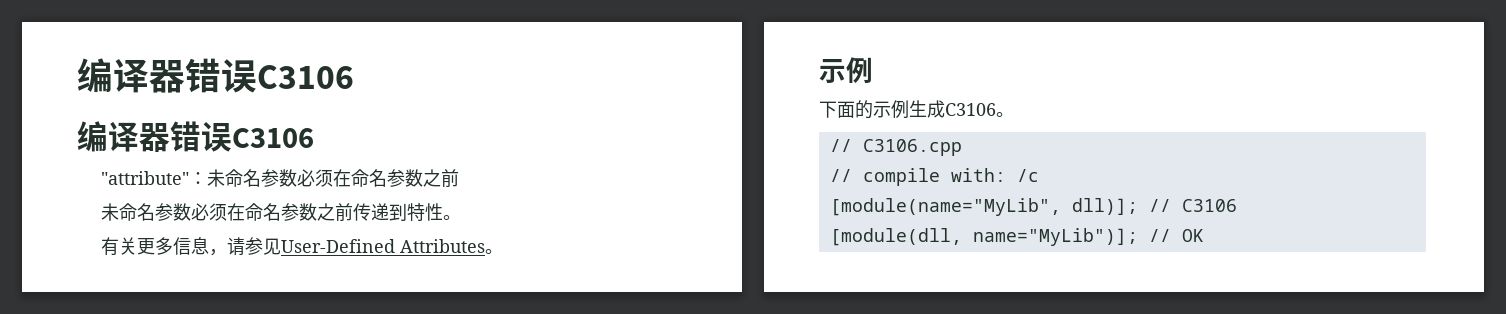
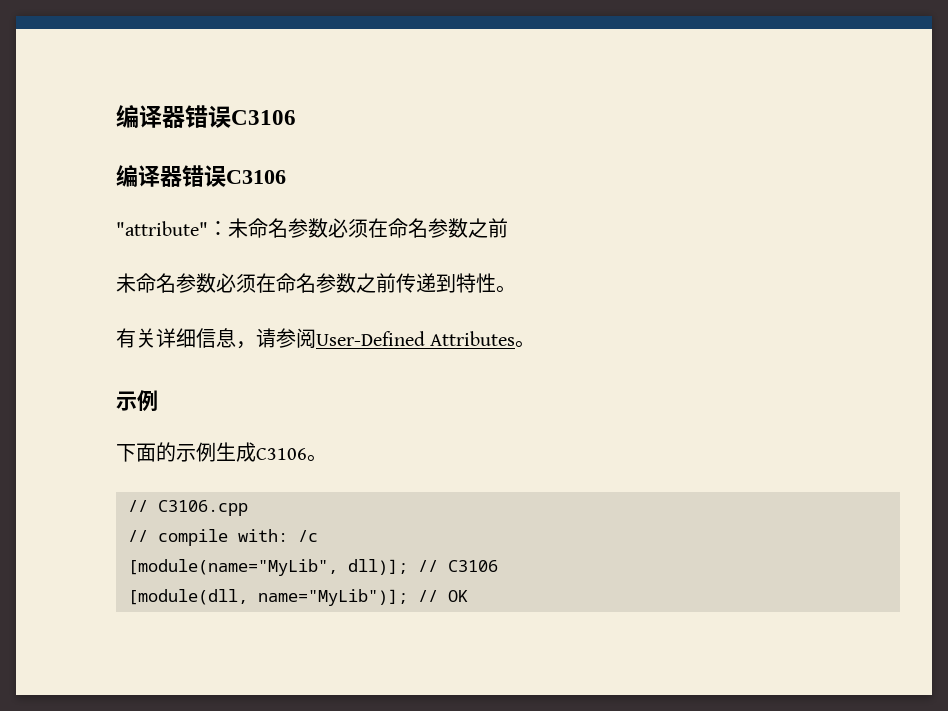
[137,237,174,255] 更多 -> [156,328,196,348] 详细
[263,238,282,255] 见 -> [296,328,316,348] 阅

